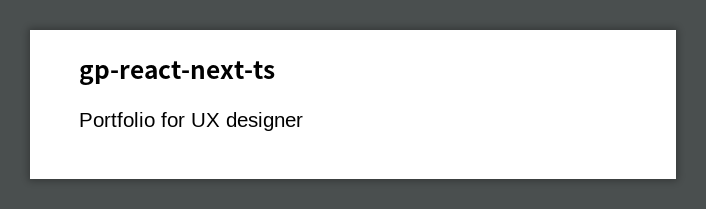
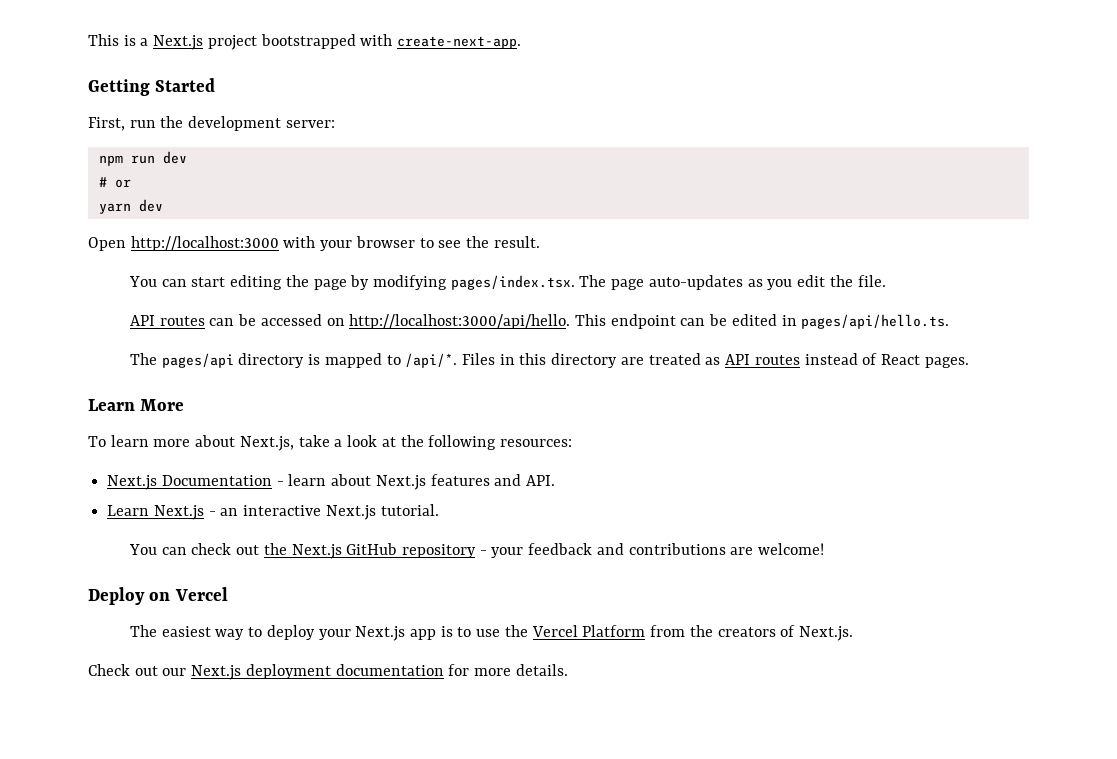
[79,61,275,85] [79,112,303,131] gp-react-next-ts // Portfolio for UX designer -> [88,34,522,50] [88,78,216,96] [88,116,335,131] [98,151,187,166] [98,177,131,188] [98,199,163,214] [88,236,540,251] [128,275,886,290] [129,314,950,329] [129,353,969,368] [88,399,185,411] [88,435,572,451] [107,474,556,490] [107,504,439,520] [128,543,825,559] [88,587,228,605] [129,625,853,641] [88,664,568,680] This is a Next.js project bootstrapped with create-next-app. // Getting Started // First, run the development server: // npm run dev // # or // yarn dev // Open http://localhost:3000 with your browser to see the result. // You can start editing the page by modifying pages/index.tsx. The page auto-updates as you edit the file. // API routes can be accessed on http://localhost:3000/api/hello. This endpoint can be edited in pages/api/hello.ts. // The pages/api directory is mapped to /api/*. Files in this directory are treated as API routes instead of React pages. // Learn More // To learn more about Next.js, take a look at the following resources: // Next.js Documentation - learn about Next.js features and API. // Learn Next.js - an interactive Next.js tutorial. // You can check out the Next.js GitHub repository - your feedback and contributions are welcome! // Deploy on Vercel // The easiest way to deploy your Next.js app is to use the Vercel Platform from the creators of Next.js. // Check out our Next.js deployment documentation for more details.

